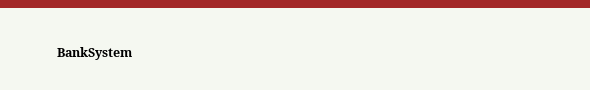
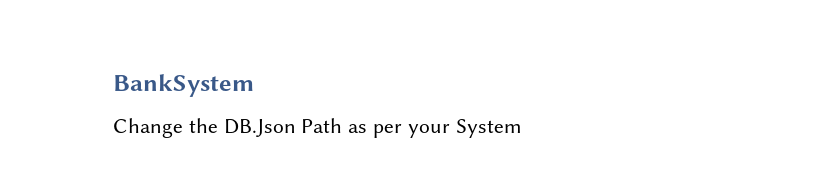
(132, 53) none -> [113,118,521,138] // Change the DB.Json Path as per your System

